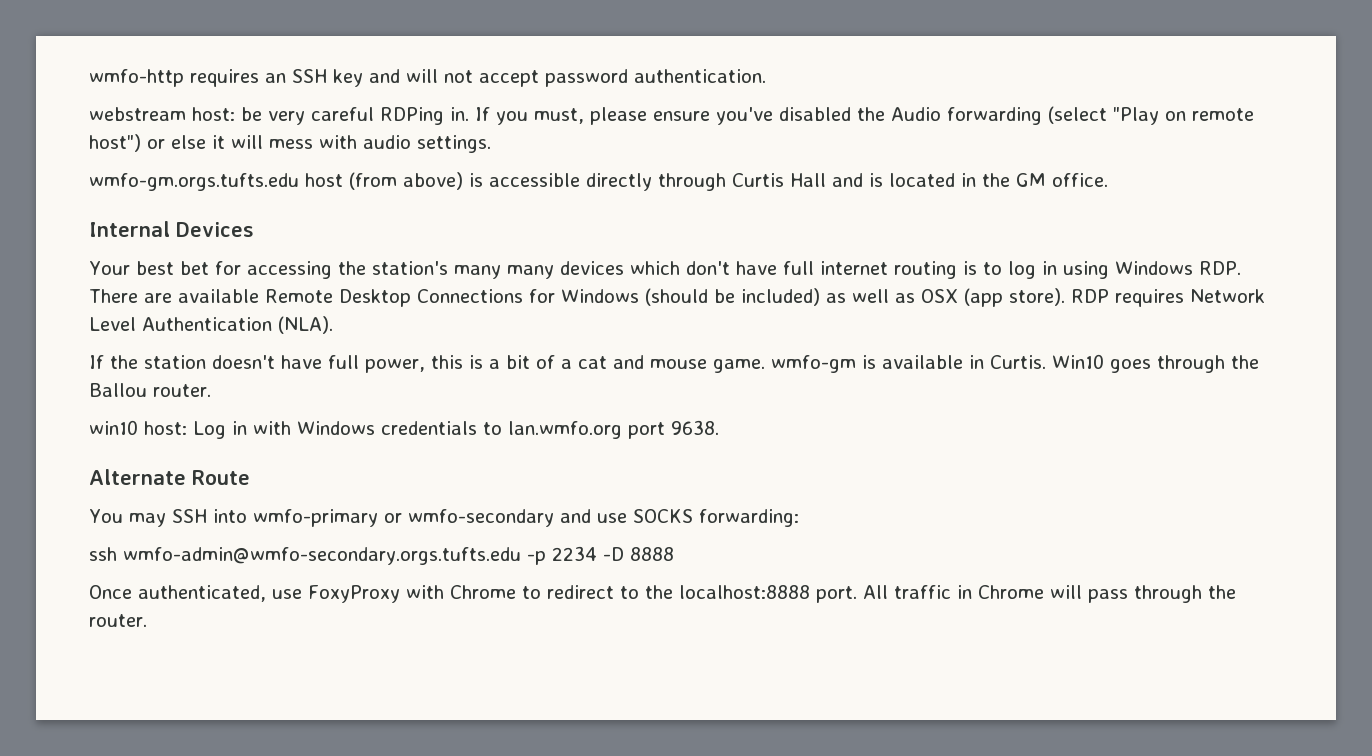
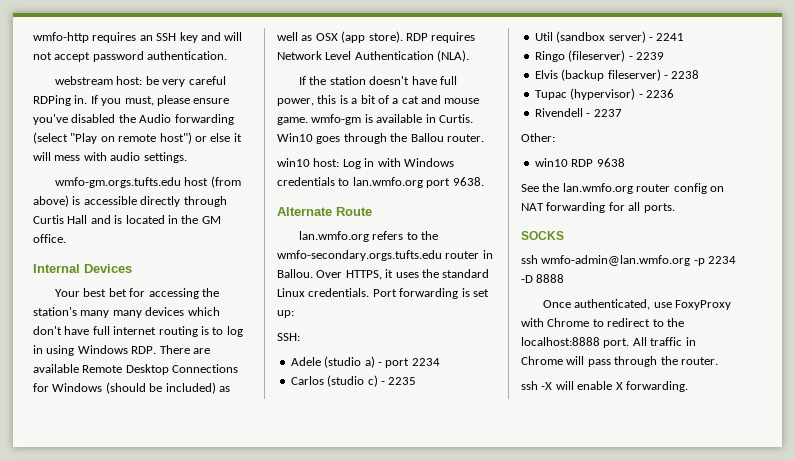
[89,509,627,527] You may SSH into wmfo-primary or wmfo-secondary and use -> [299,231,439,242] [277,250,493,261] [277,269,490,280] [277,288,489,299] [277,310,294,318] [277,333,300,341] [290,356,440,368] [290,375,417,387] [534,31,685,43] [534,50,664,62] [534,69,700,81] [534,88,674,100] [534,108,622,117] [521,133,555,142] [534,158,625,167] [521,183,724,194] [521,202,675,213] lan.wmfo.org refers to the wmfo-secondary.orgs.tufts.edu router in Ballou. Over HTTPS, it uses the standard Linux credentials. Port forwarding is set up: // SSH: // Adele (studio a) - port 2234 // Carlos (studio c) - 2235 // Util (sandbox server) - 2241 // Ringo (fileserver) - 2239 // Elvis (backup fileserver) - 2238 // Tupac (hypervisor) - 2236 // Rivendell - 2237 // Other: // win10 RDP 9638 // See the lan.wmfo.org router config on NAT forwarding for all ports. //
[698,509,799,527] [89,547,521,565] forwarding: // ssh wmfo-admin@wmfo-secondary.orgs.tufts.edu -> [521,255,691,266] // ssh wmfo-admin@lan.wmfo.org
(147, 620) none -> [521,381,688,392] // ssh -X will enable X forwarding.

